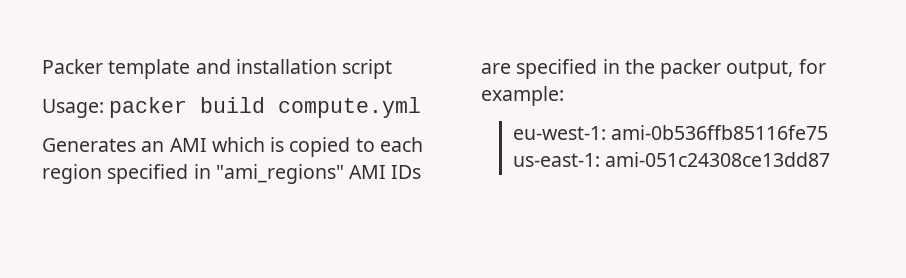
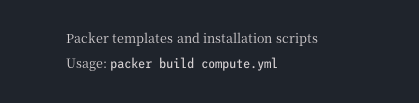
[108,59,191,79] template -> [112,32,174,46] templates
[342,59,393,79] script -> [275,33,318,46] scripts
[42,137,423,157] [42,164,422,184] [481,59,826,79] [481,86,564,106] [512,125,828,140] [512,152,830,167] // Generates an AMI which is copied to each region specified in "ami_regions" AMI IDs are specified in the packer output, for example: // eu-west-1: ami-0b536ffb85116fe75 us-east-1: ami-051c24308ce13dd87 -> (279, 64) none

